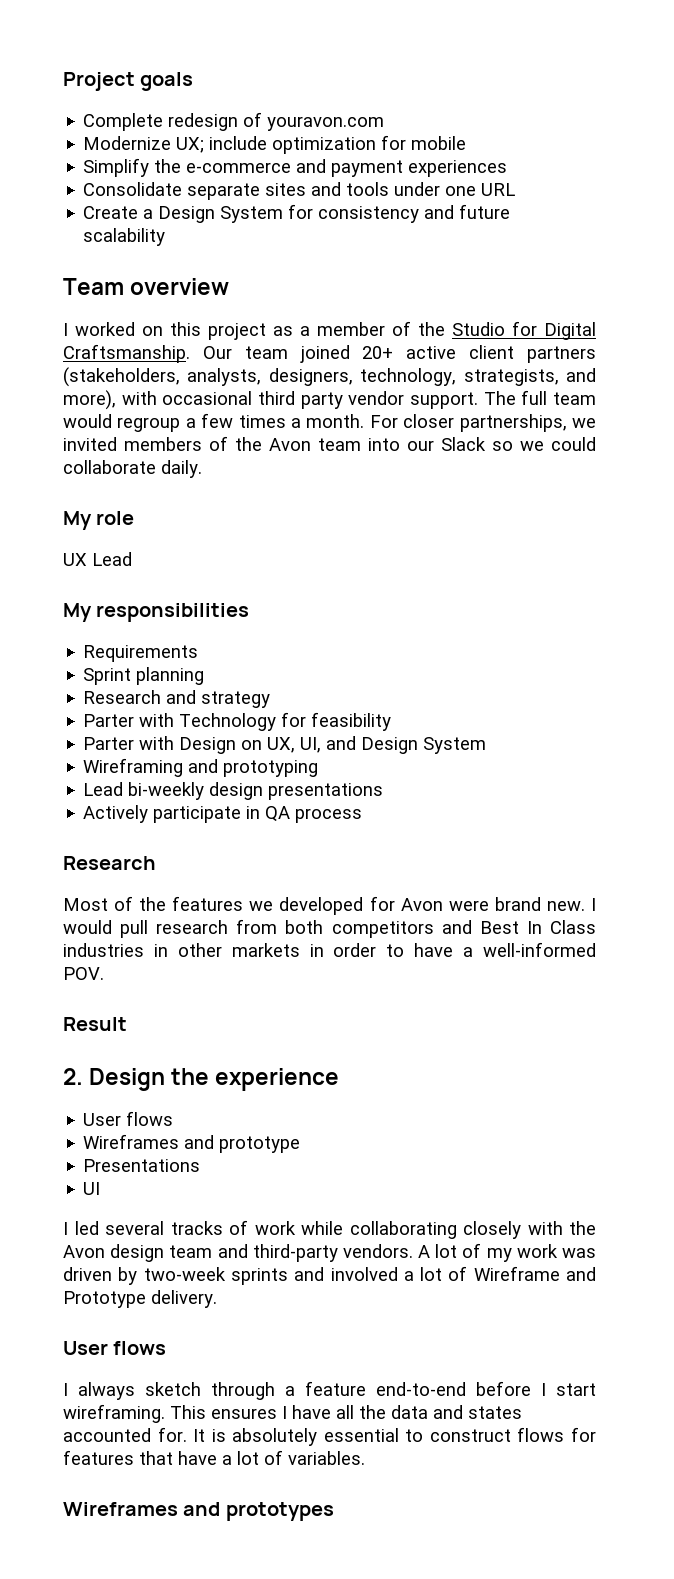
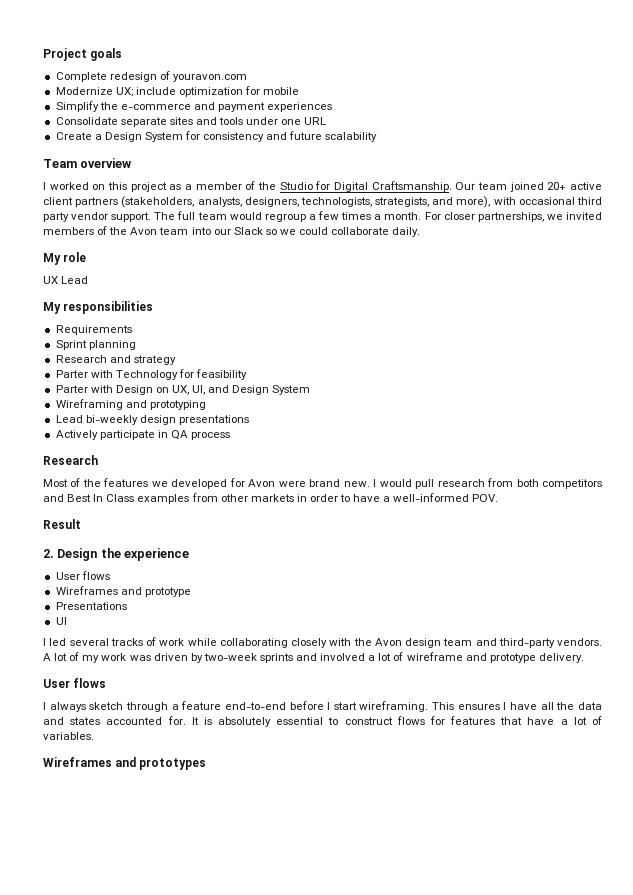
[360,368,457,386] technology, -> [300,197,372,207] technologists,
[63,943,168,957] industries in -> [137,493,218,504] examples from
[473,1266,597,1281] [63,1291,146,1308] Wireframe and Prototype -> [406,652,536,663] wireframe and prototype

